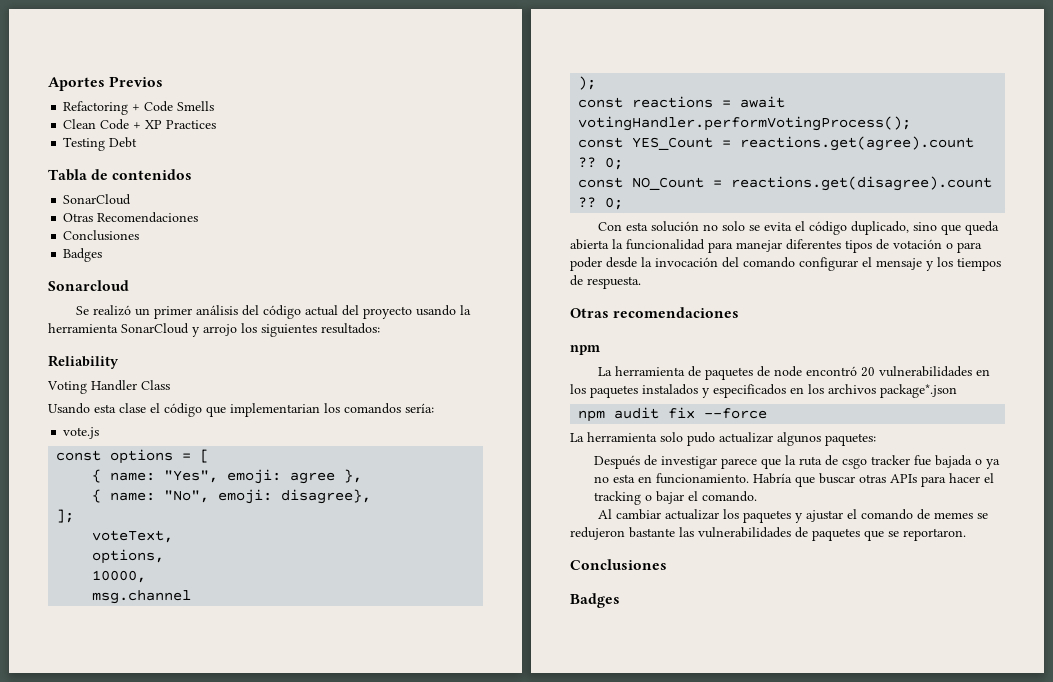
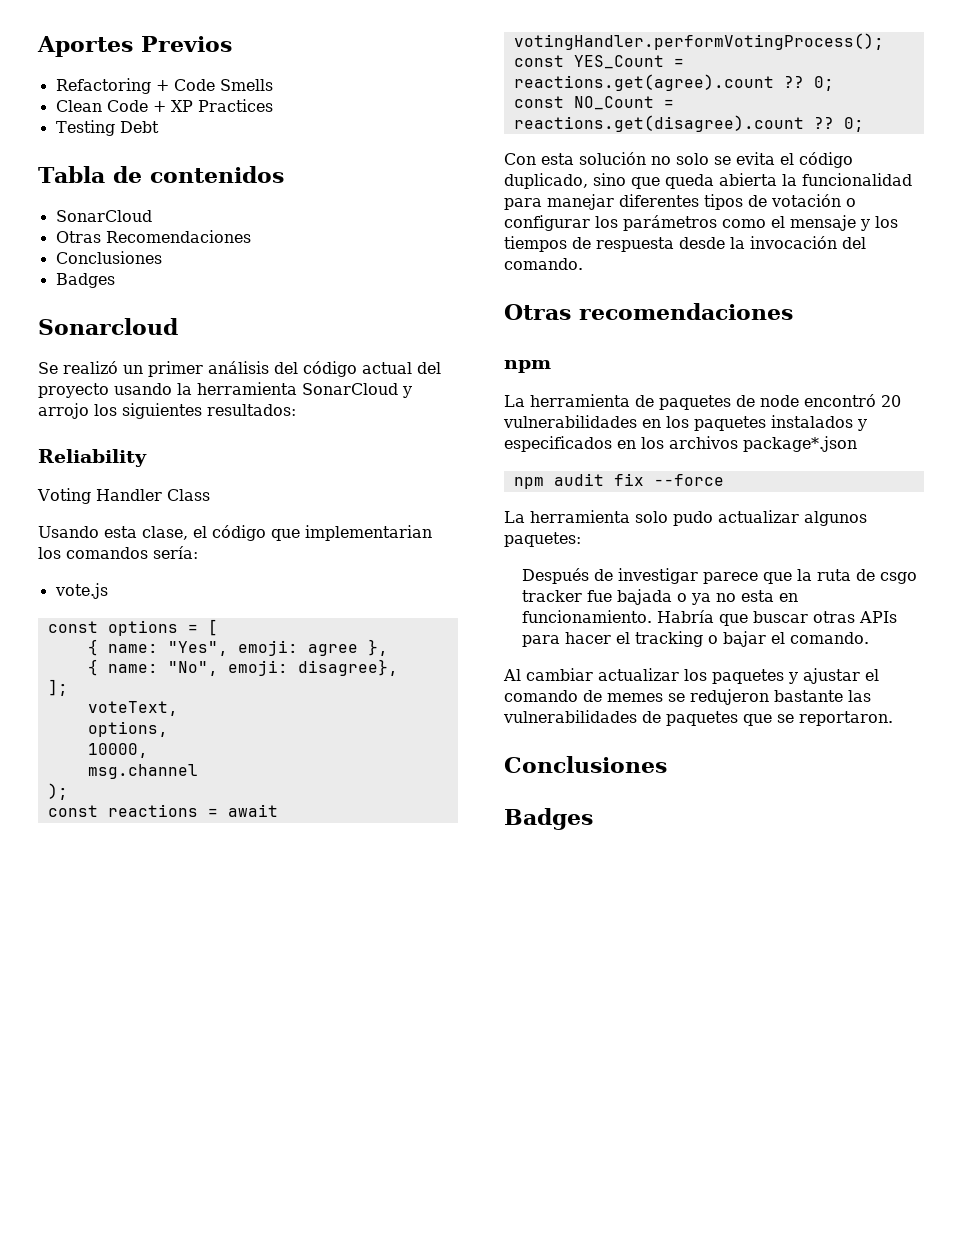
[119,403,146,413] clase -> [142,526,188,540] clase,
[957,242,982,253] [570,257,858,271] para poder desde la invocación del comando configurar -> [504,215,766,231] configurar los parámetros como
[587,276,641,289] respuesta. -> [596,236,866,252] [504,258,583,270] respuesta desde la invocación del comando.

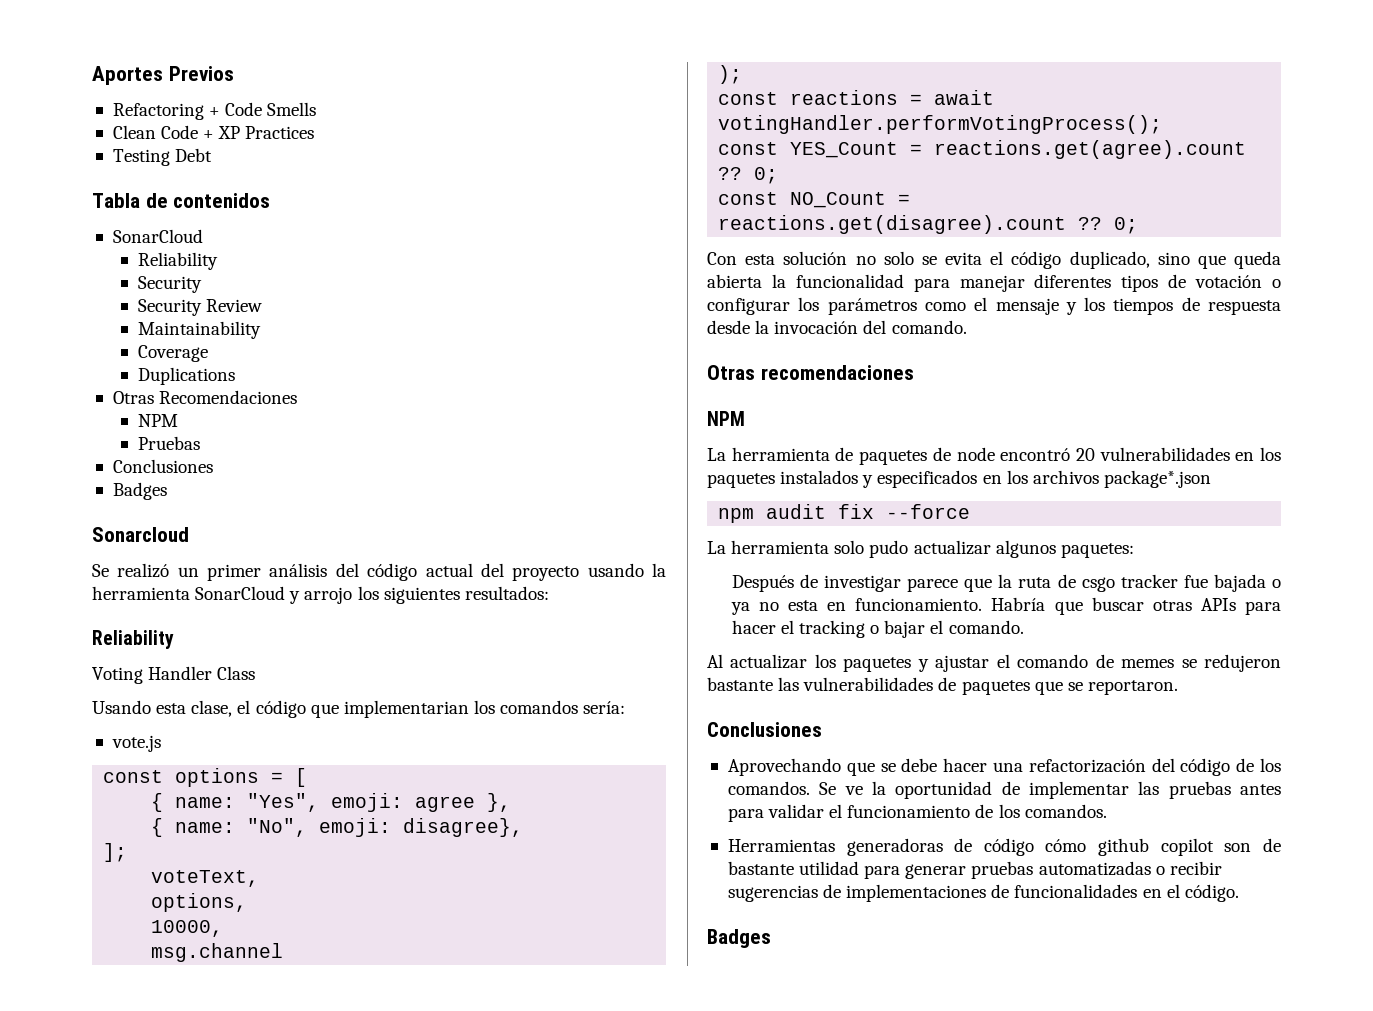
(152, 216) none -> [137,252,218,270] [137,276,202,293] [137,299,262,316] [137,321,261,339] [137,345,208,362] [137,367,235,385] // Reliability // Security // Security Review // Maintainability // Coverage // Duplications
(251, 236) none -> [137,414,178,427] [137,436,200,450] // NPM // Pruebas
[504,360,551,373] npm -> [707,411,745,426] NPM
[526,668,593,681] cambiar -> (723, 661) none
(667, 764) none -> [727,758,1281,776] [727,781,1281,799] [727,804,1107,822] [727,838,1281,856] [727,861,1222,879] [727,884,1239,902] // Aprovechando que se debe hacer una refactorización del código de los comandos. Se ve la oportunidad de implementar las pruebas antes para validar el funcionamiento de los comandos. // Herramientas generadoras de código cómo github copilot son de bastante utilidad para generar pruebas automatizadas o recibir sugerencias de implementaciones de funcionalidades en el código.

